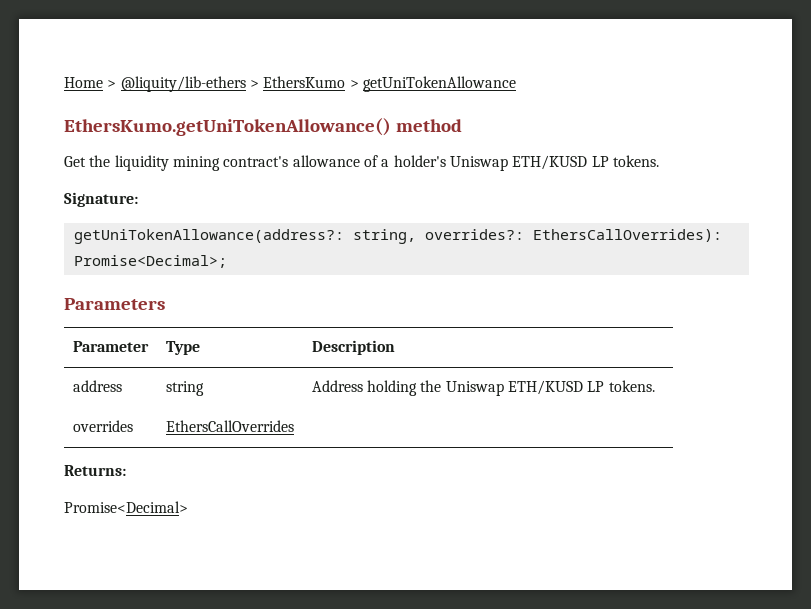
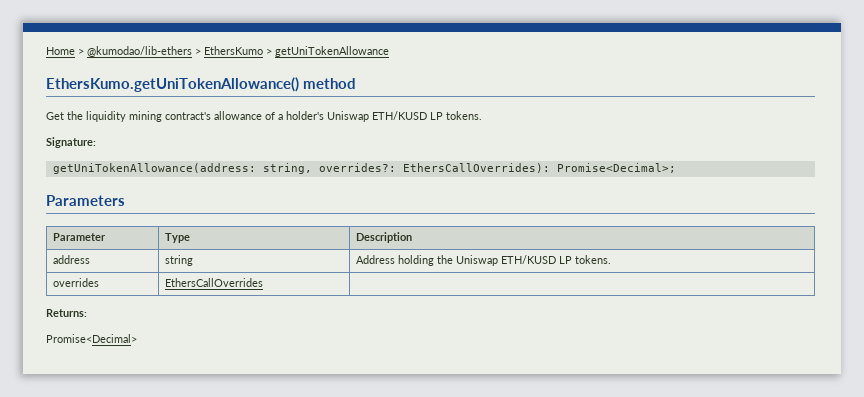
[120,76,246,92] @liquity/lib-ethers -> [87,46,192,57] @kumodao/lib-ethers
[73,229,344,244] getUniTokenAllowance(address?: -> [52,163,256,174] getUniTokenAllowance(address:

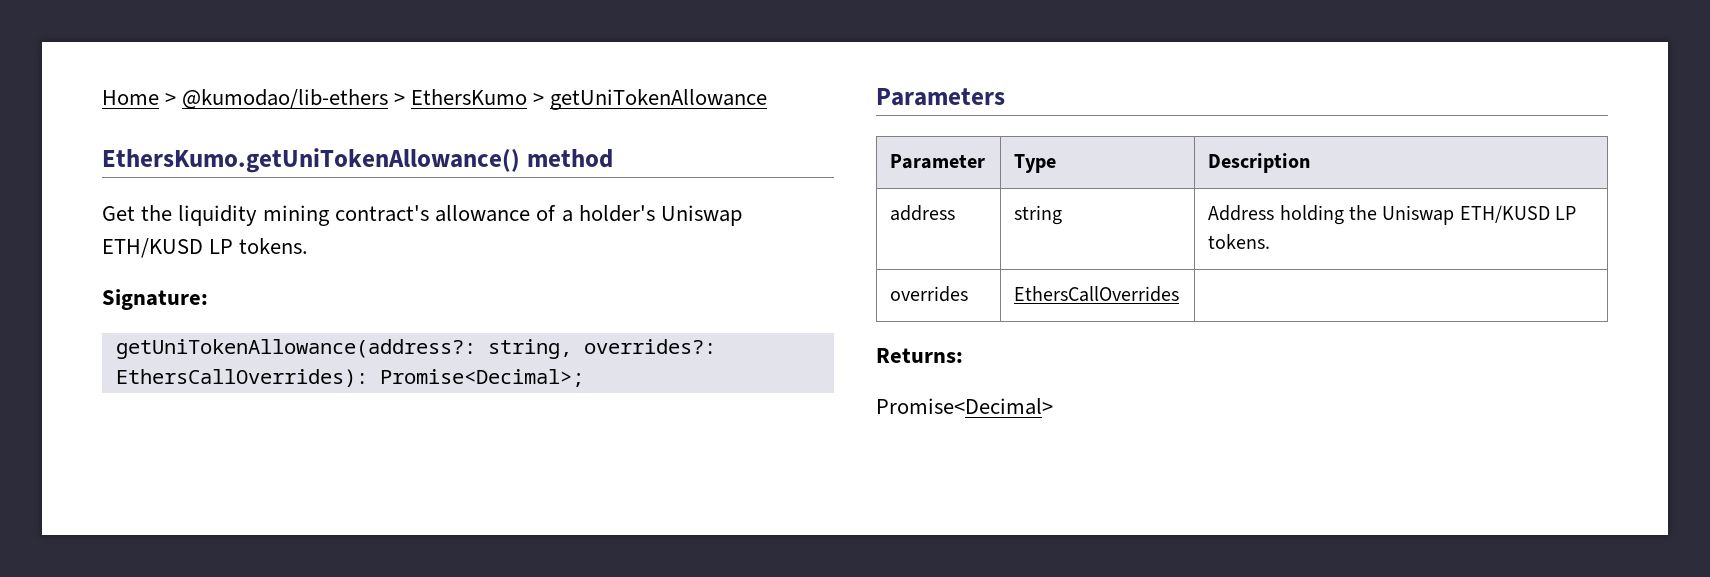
[52,163,256,174] getUniTokenAllowance(address: -> [115,339,476,359] getUniTokenAllowance(address?:

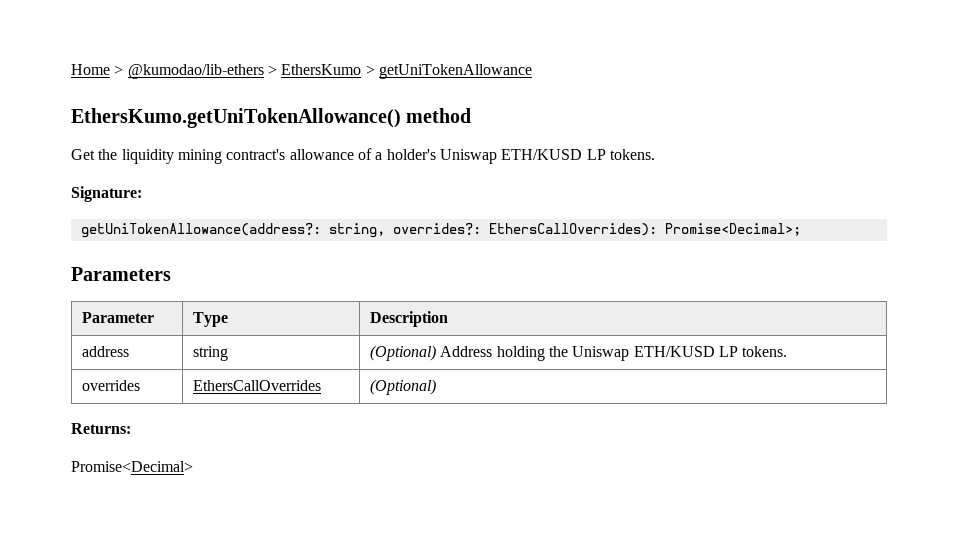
(1063, 215) none -> [370,345,437,361] (Optional)
(1180, 294) none -> [370,379,437,395] (Optional)

